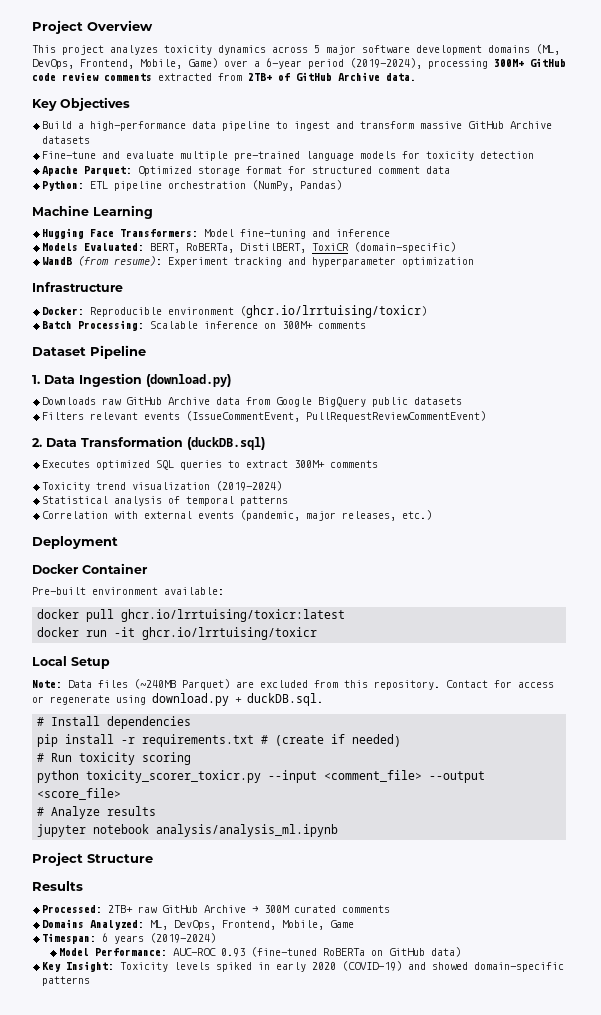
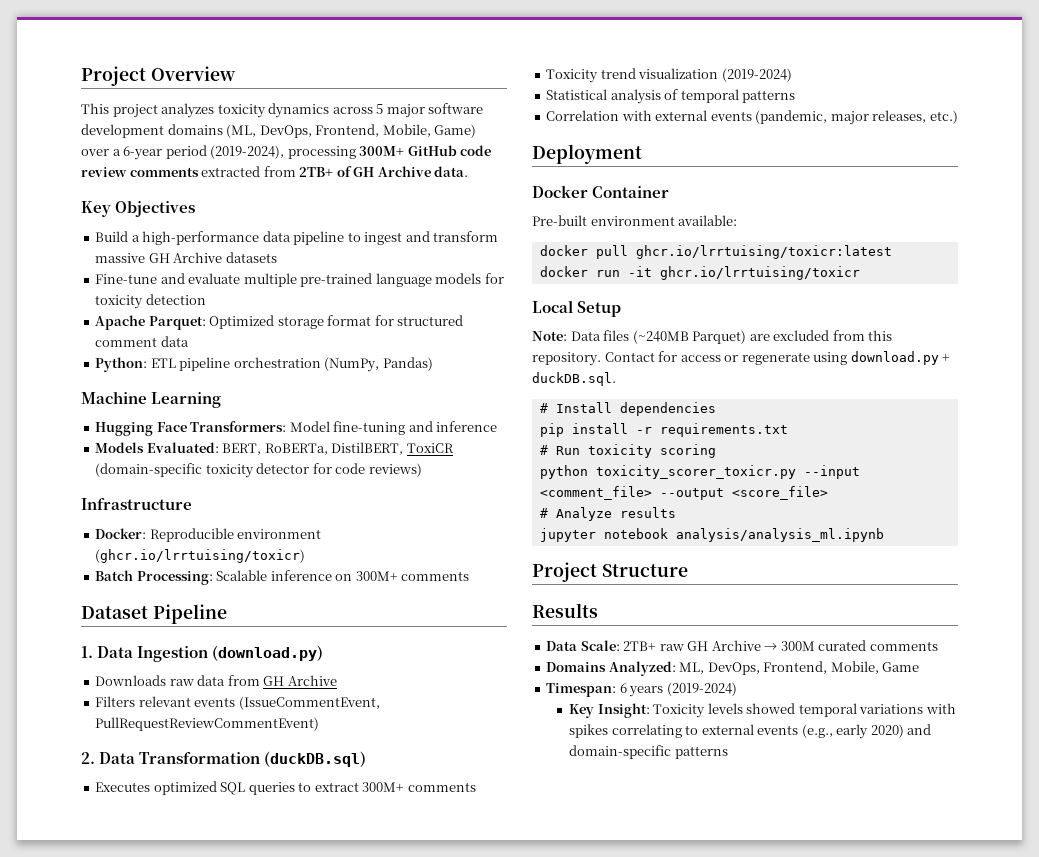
[296,72,332,81] GitHub -> [353,167,375,177] GH
[467,121,504,129] GitHub -> [148,253,170,263] GH
[353,242,456,253] [41,256,474,267] (domain-specific) // WandB (from resume): Experiment tracking and hyperparameter optimization -> [95,463,422,478] (domain-specific toxicity detector for code reviews)
[125,397,462,407] GitHub Archive data from Google BigQuery public datasets -> [197,675,337,686] data from GH Archive
[261,734,402,747] # (create if needed) -> (788, 430) none
[41,905,102,913] Processed: -> [546,640,620,651] Data Scale:
[161,905,198,913] GitHub -> [687,641,709,651] GH
[58,947,461,957] [41,961,468,972] Model Performance: AUC-ROC 0.93 (fine-tuned RoBERTa on GitHub data) // Key Insight: Toxicity levels spiked in early 2020 (COVID-19) and showed -> [569,703,956,718] [569,724,932,739] Key Insight: Toxicity levels showed temporal variations with spikes correlating to external events (e.g., early 2020) and

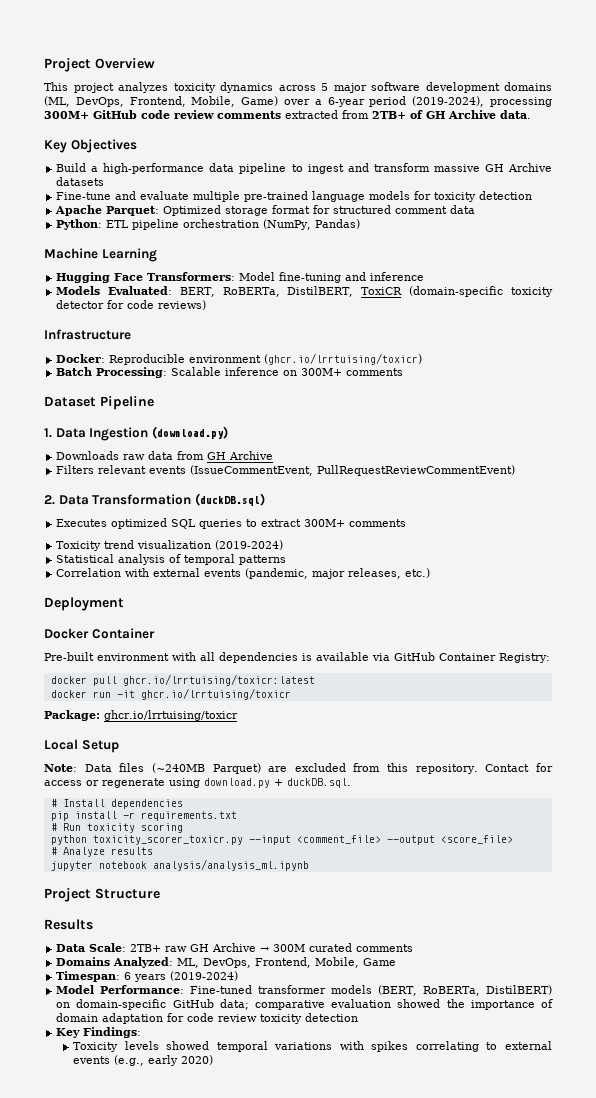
[678,215,738,226] available: -> [172,652,550,663] with all dependencies is available via GitHub Container Registry:
(860, 273) none -> [44,710,238,721] // Package: ghcr.io/lrrtuising/toxicr
[569,703,650,718] // Key Insight: -> [56,985,552,996] [56,999,553,1010] [56,1013,359,1024] [56,1027,142,1038] // Model Performance: Fine-tuned transformer models (BERT, RoBERTa, DistilBERT) on domain-specific GitHub data; comparative evaluation showed the importance of domain adaptation for code review toxicity detection // Key Findings: //
[907,724,932,735] [569,745,728,759] and domain-specific patterns -> (213, 1060) none

